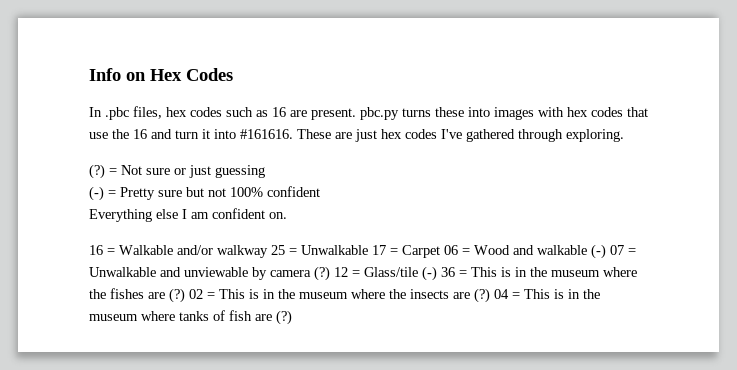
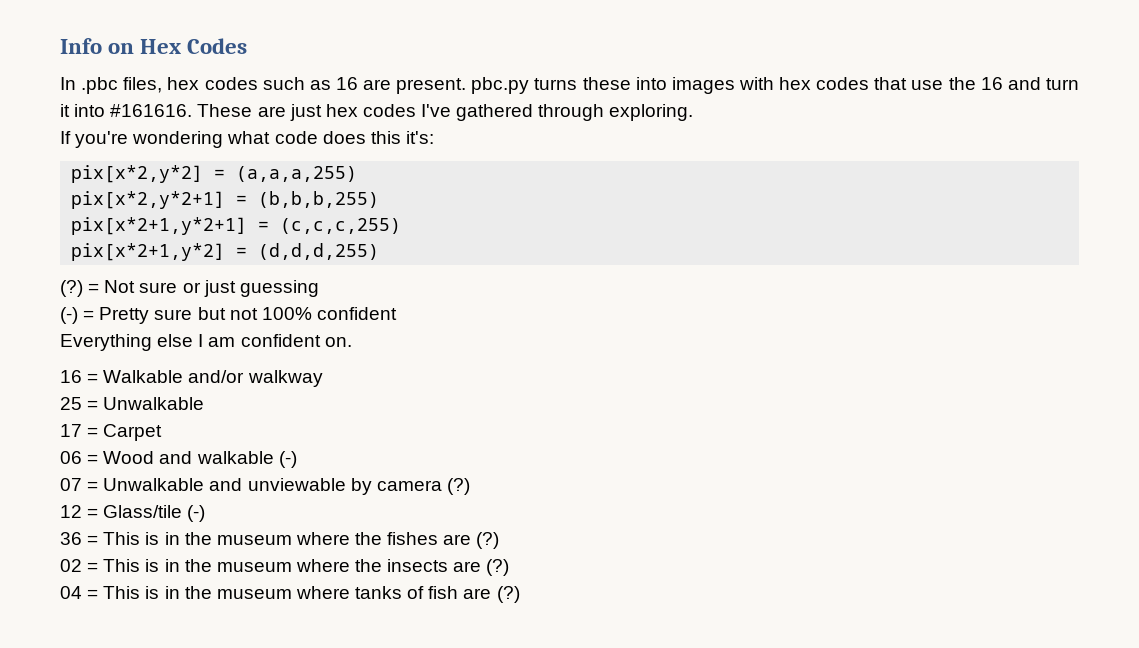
(624, 135) none -> [60,131,434,148] [71,165,358,183] [71,191,380,209] [71,217,402,235] [71,243,380,261] // If you're wondering what code does this it's: // pix[x*2,y*2] = (a,a,a,255) // pix[x*2,y*2+1] = (b,b,b,255) // pix[x*2+1,y*2+1] = (c,c,c,255) // pix[x*2+1,y*2] = (d,d,d,255)
(268, 251) none -> (323, 378) //
(368, 250) none -> (205, 403) //
(440, 251) none -> (163, 432) //
(606, 251) none -> (297, 459) //
(330, 273) none -> (470, 486) //
(437, 273) none -> (206, 513) //
(185, 295) none -> (500, 540) //
(490, 295) none -> (510, 567) //

